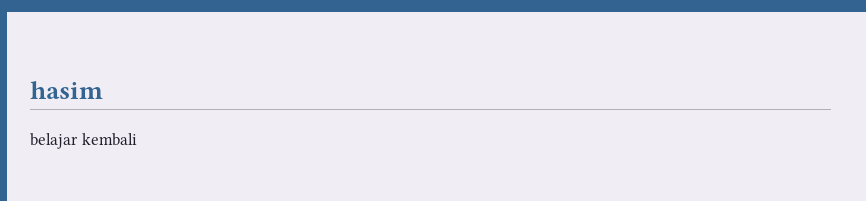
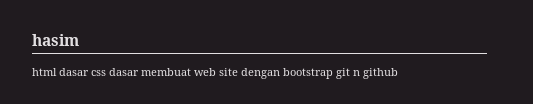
[30,133,137,149] belajar kembali -> [32,68,398,79] html dasar css dasar membuat web site dengan bootstrap git n github

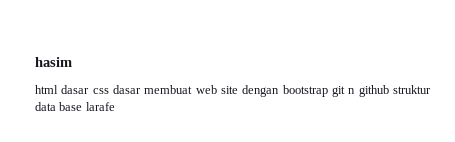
(398, 73) none -> [392,85,431,94] [35,102,115,111] struktur data base larafe

